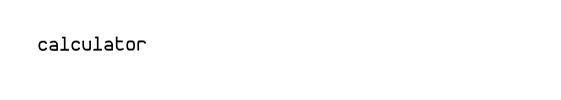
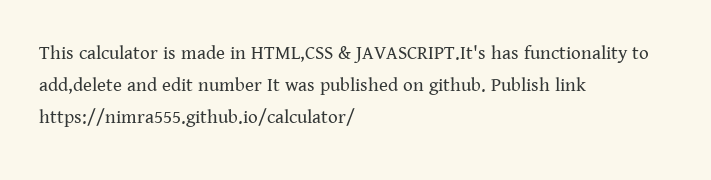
[36,36,148,51] calculator -> [39,45,649,63] [39,77,586,95] [39,108,355,127] This calculator is made in HTML,CSS & JAVASCRIPT.It's has functionality to add,delete and edit number It was published on github. Publish link https://nimra555.github.io/calculator/

